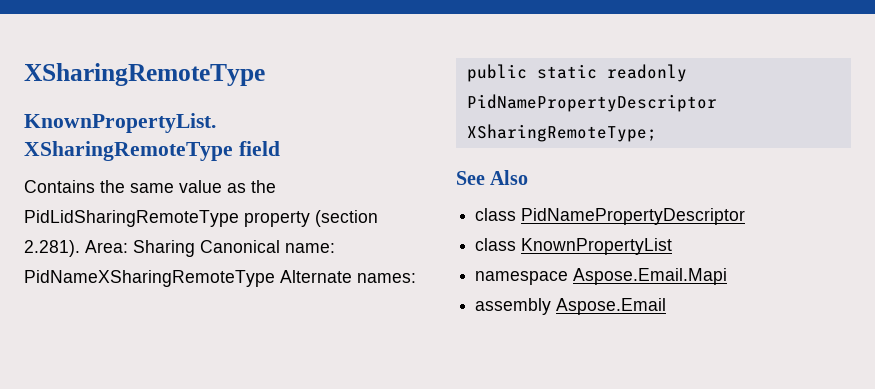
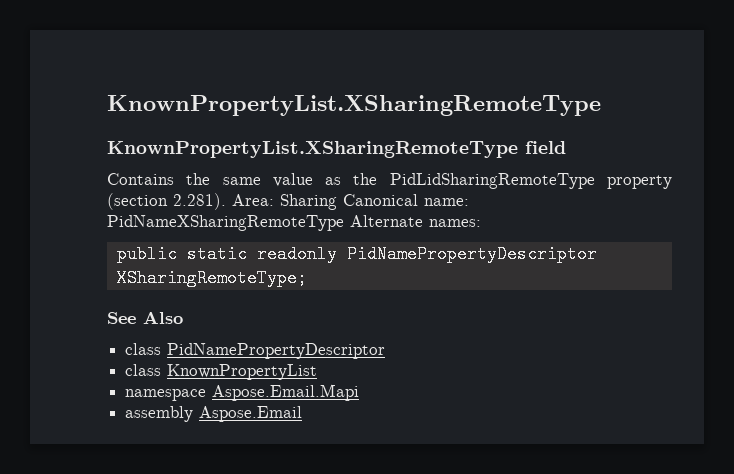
[24,63,265,86] XSharingRemoteType -> [107,95,601,116] KnownPropertyList.XSharingRemoteType

